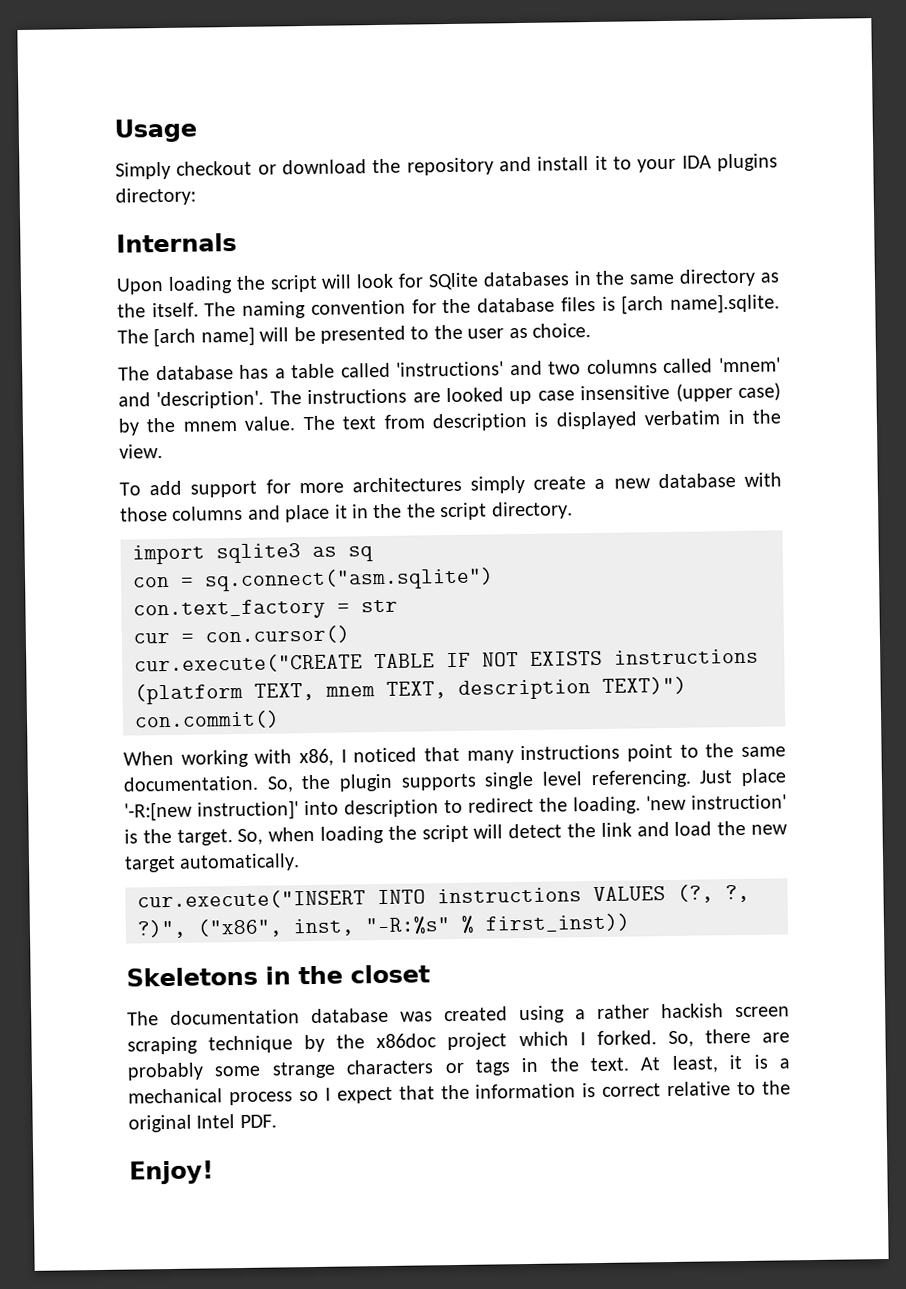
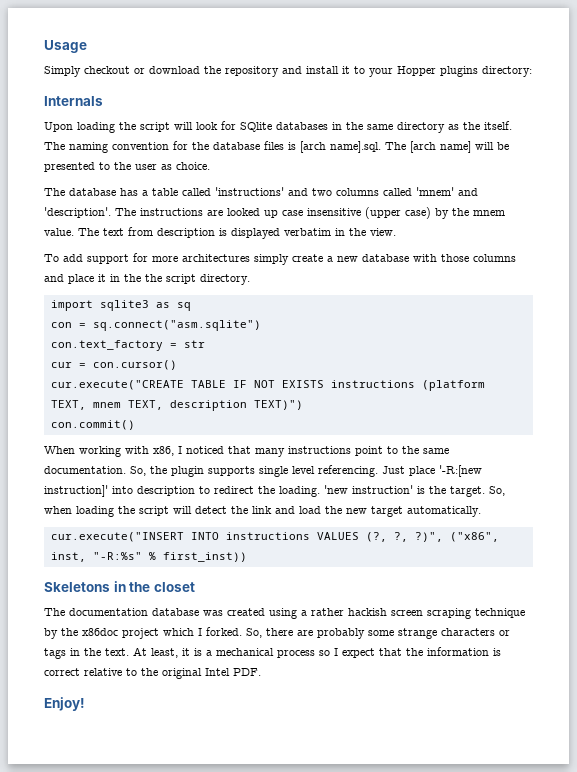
[681,155,712,169] IDA -> [397,66,436,76] Hopper
[670,293,781,314] name].sqlite. -> [330,141,381,153] name].sql.

